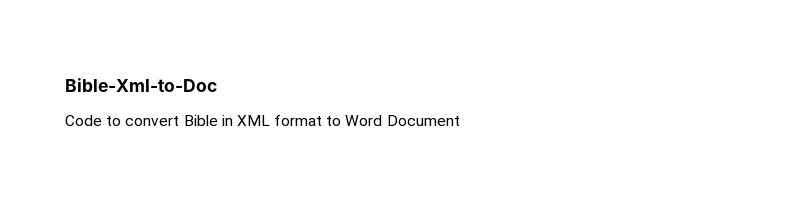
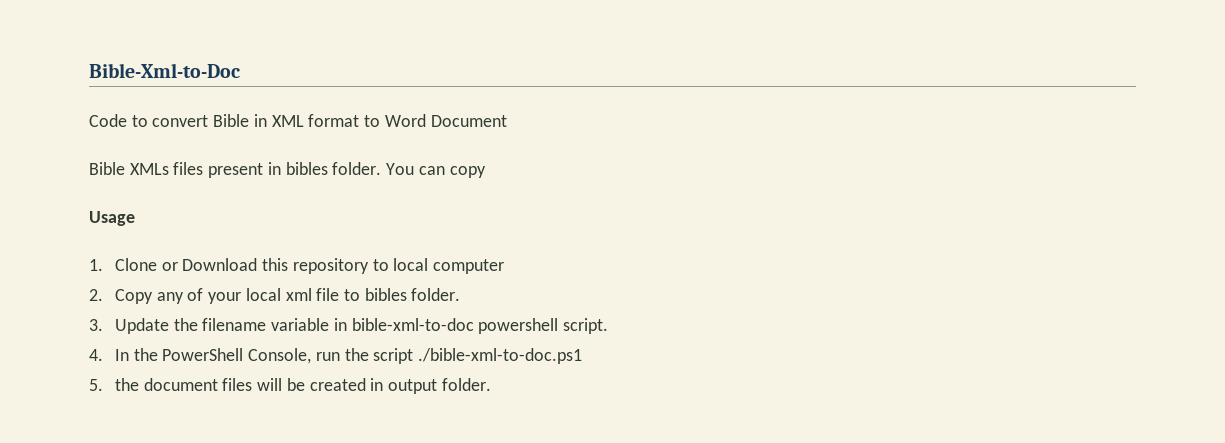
(460, 120) none -> [89,162,486,178] [89,211,135,226] [89,258,505,274] [89,288,461,304] [89,318,609,334] [89,348,583,364] [89,378,491,394] // Bible XMLs files present in bibles folder. You can copy // Usage // 1. Clone or Download this repository to local computer // 2. Copy any of your local xml file to bibles folder. // 3. Update the filename variable in bible-xml-to-doc powershell script. // 4. In the PowerShell Console, run the script ./bible-xml-to-doc.ps1 // 5. the document files will be created in output folder.

